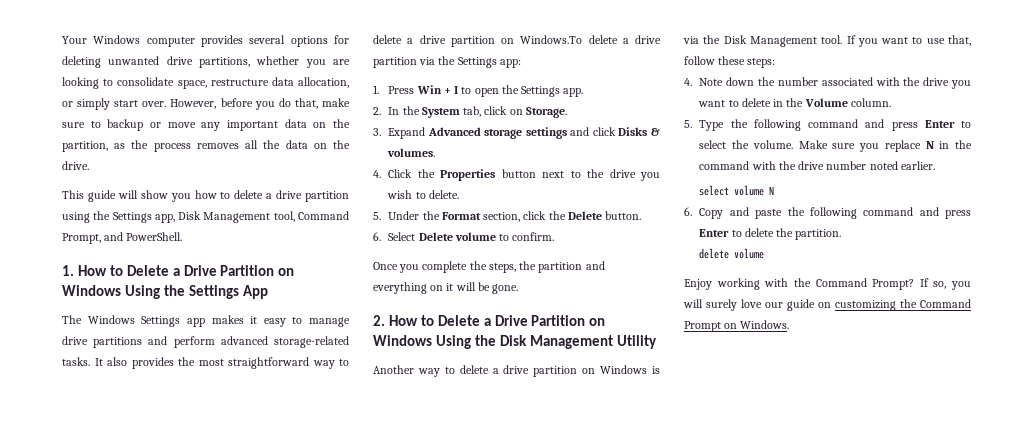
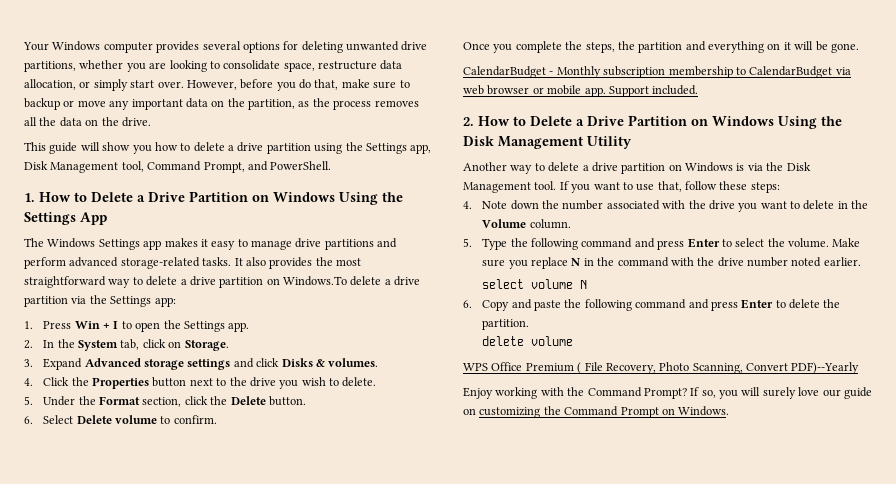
(519, 289) none -> [463,66,851,78] [463,85,699,97] // CalendarBudget - Monthly subscription membership to CalendarBudget via web browser or mobile app. Support included.
(765, 253) none -> [463,362,860,374] // WPS Office Premium ( File Recovery, Photo Scanning, Convert PDF)--Yearly

